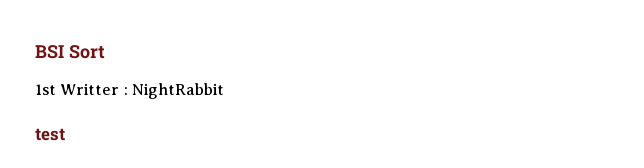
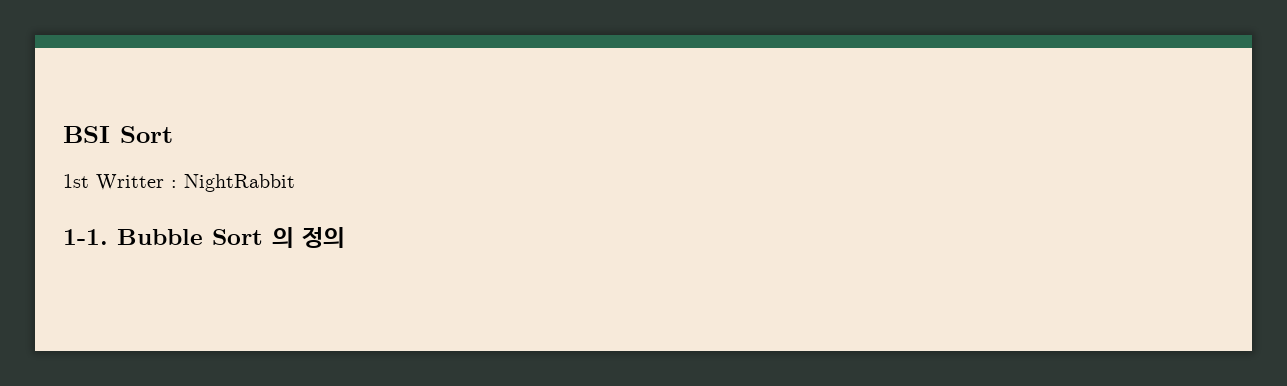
[35,128,65,141] test -> [63,227,344,248] 1-1. Bubble Sort 의 정의

